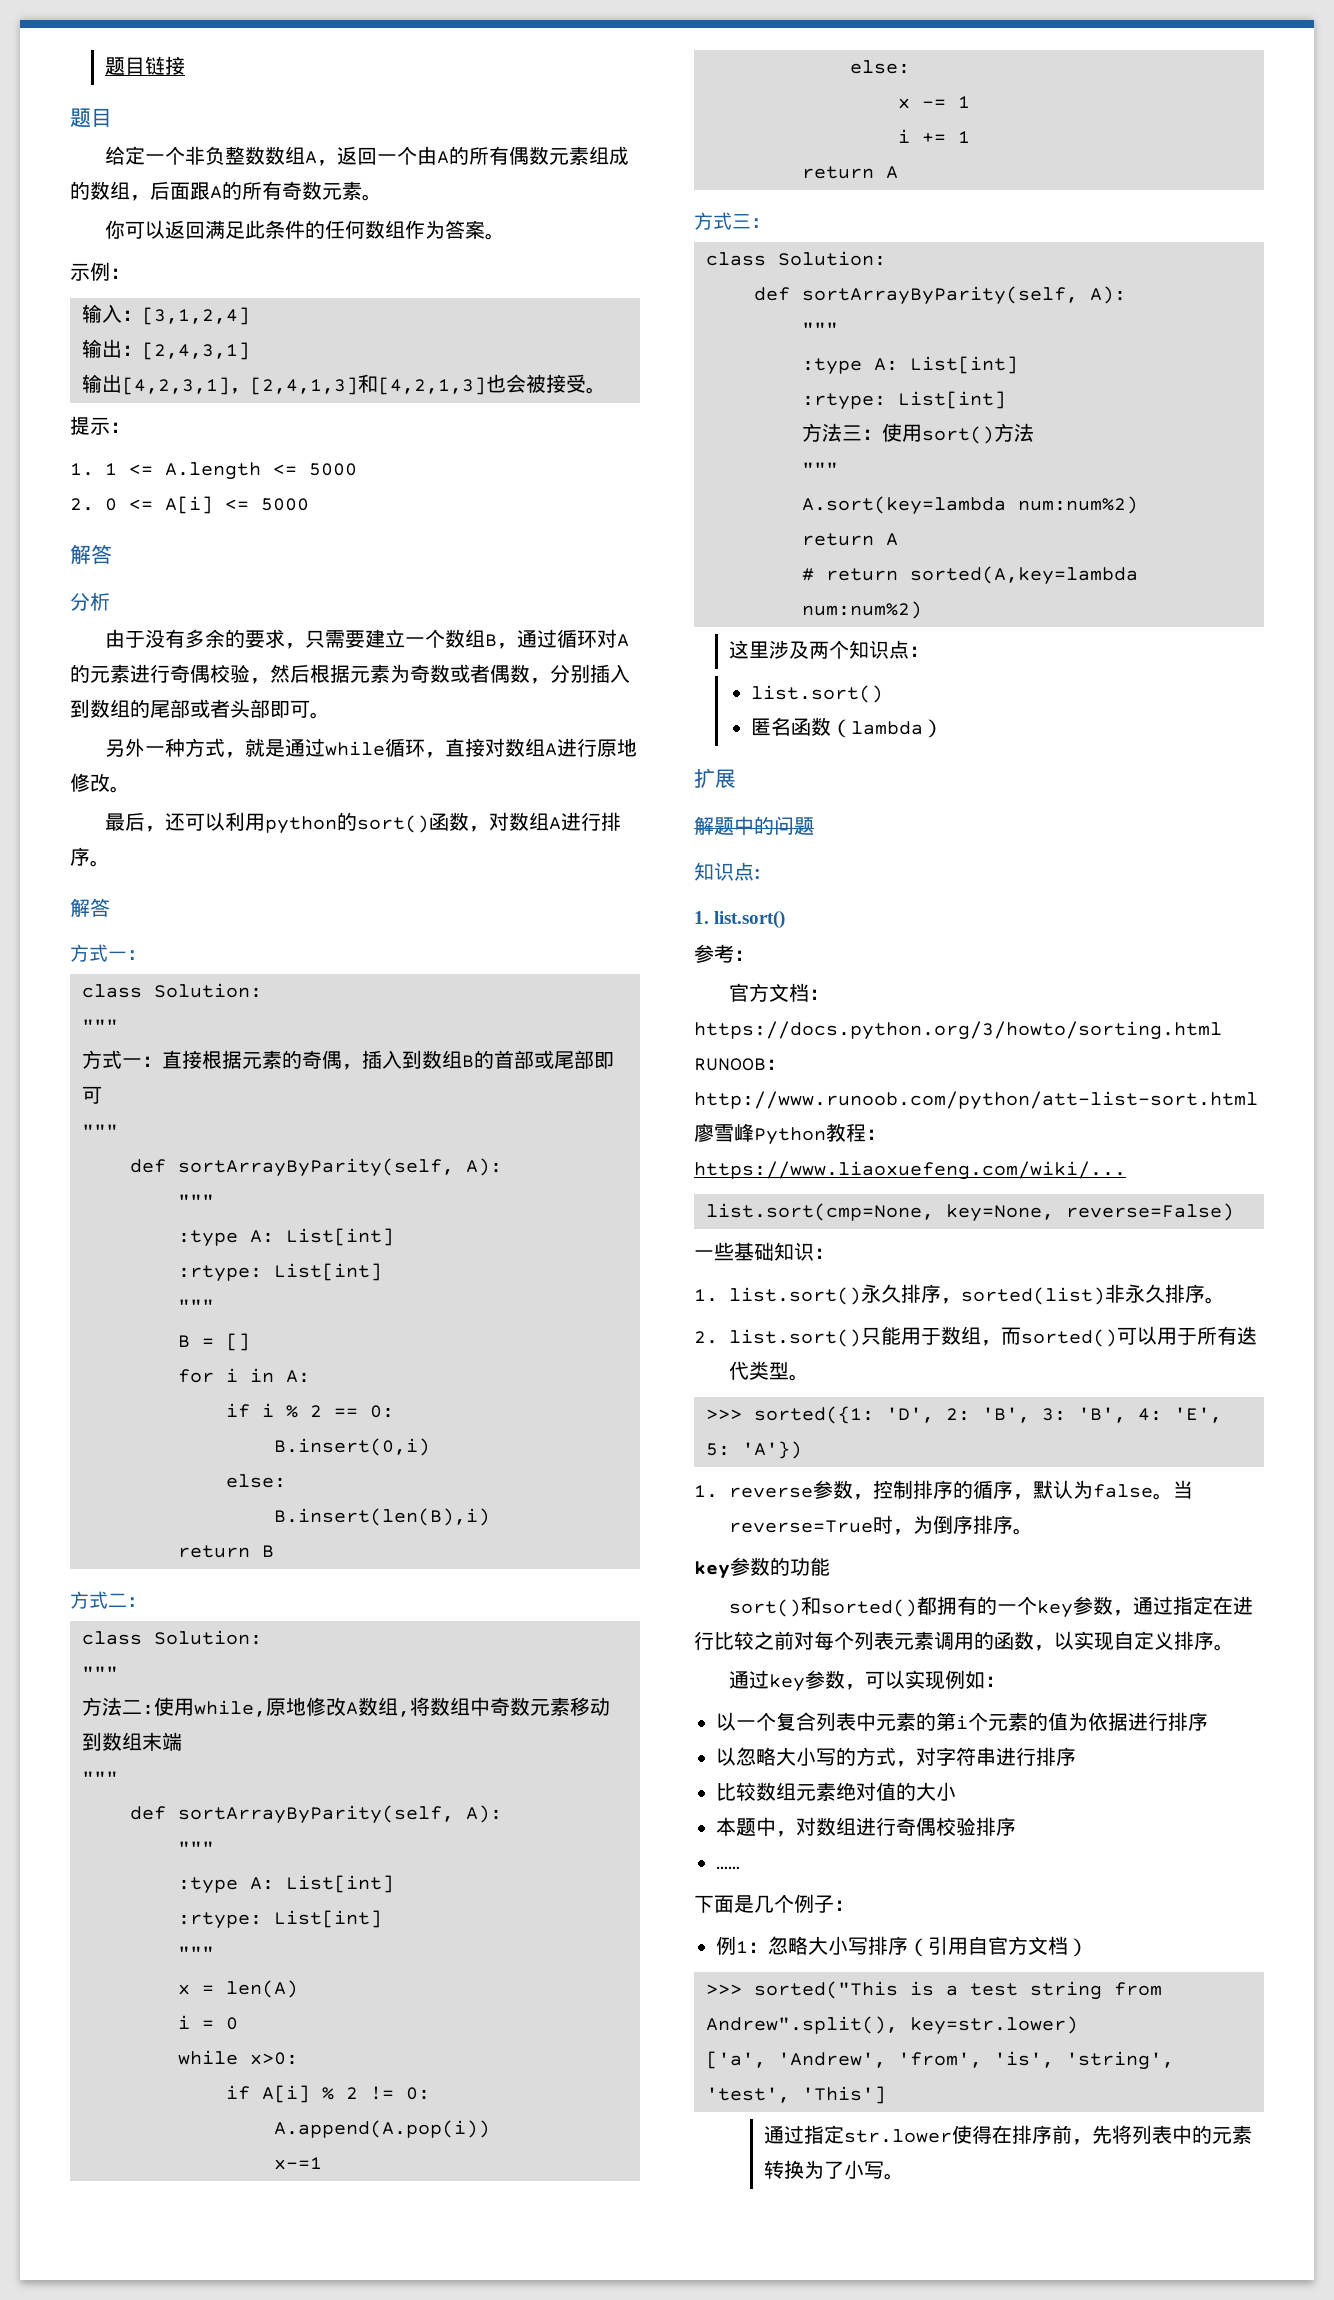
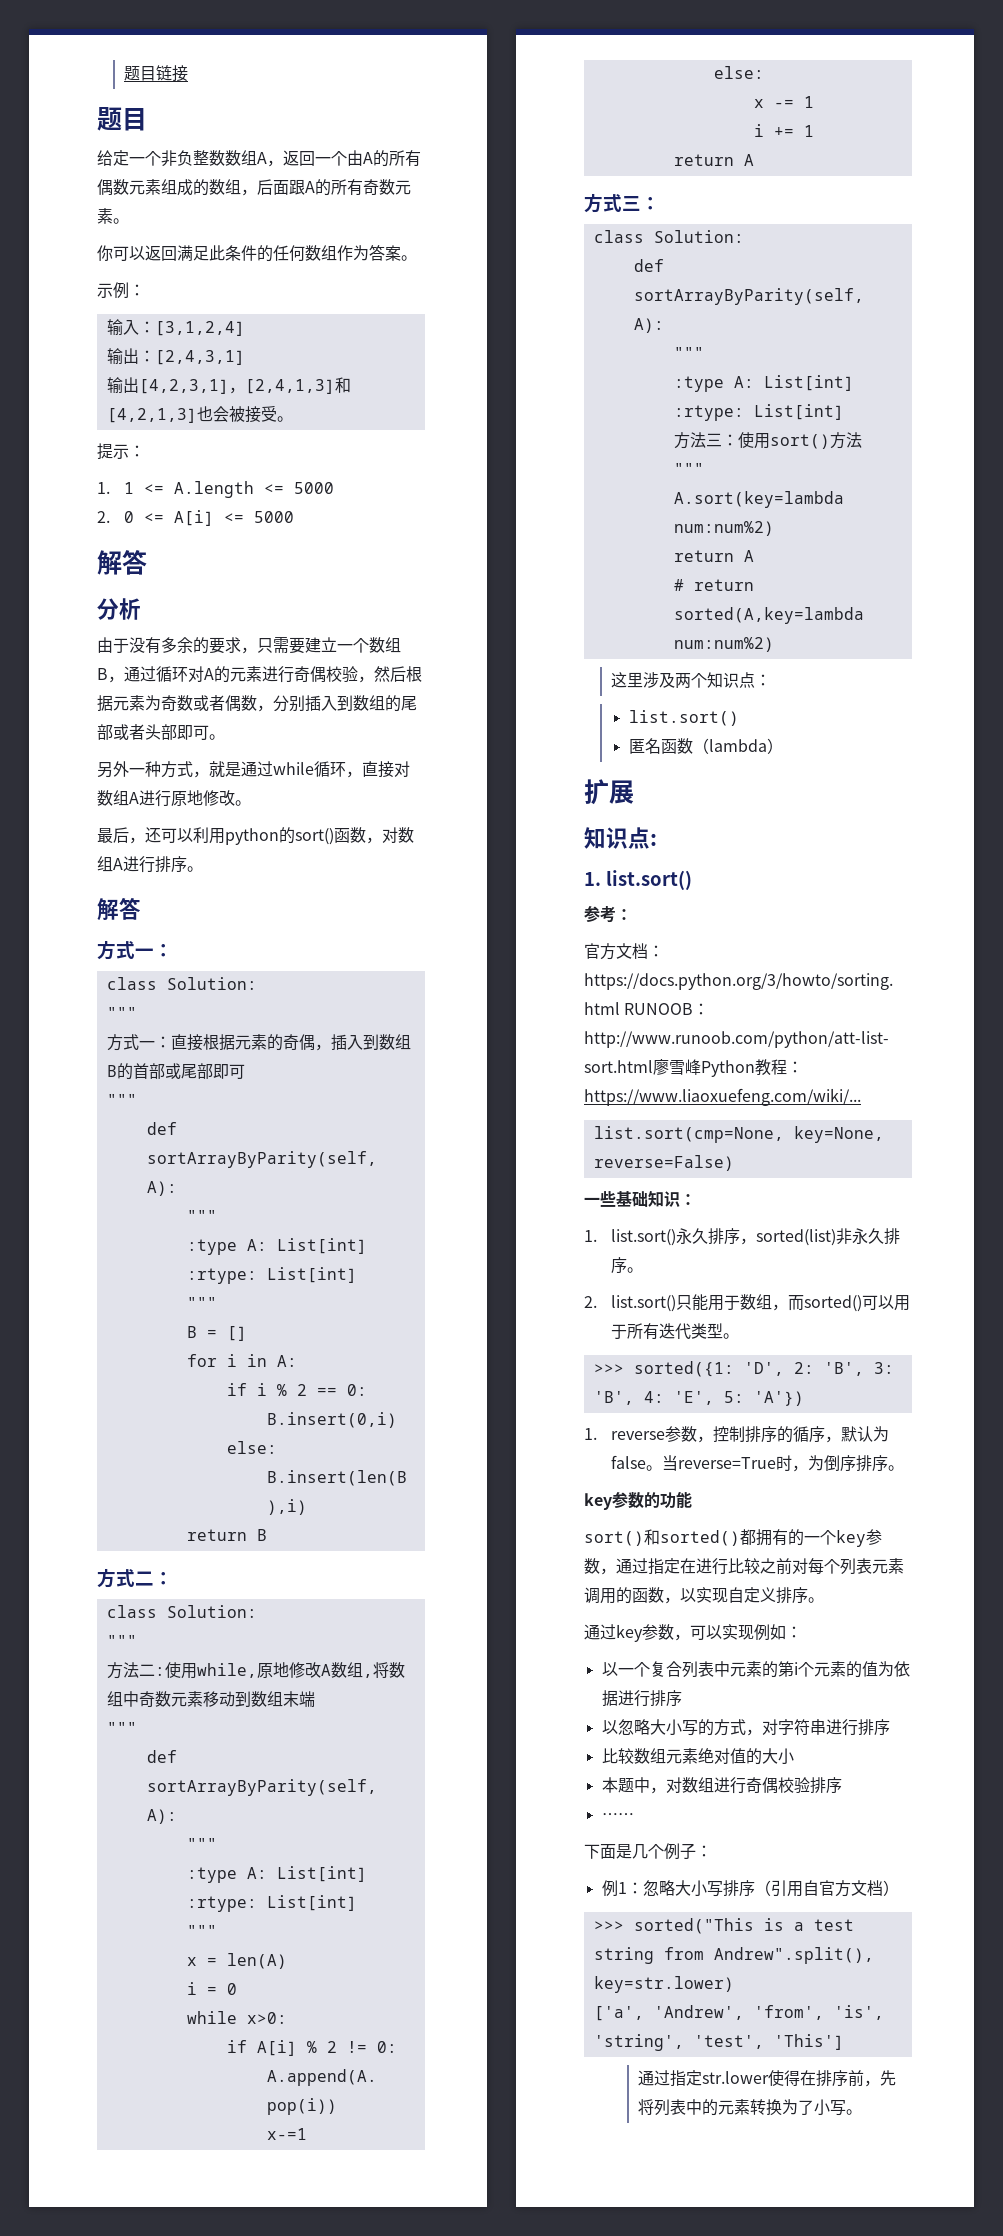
[694,816,814,835] // 解题中的问题 -> (634, 792) none

